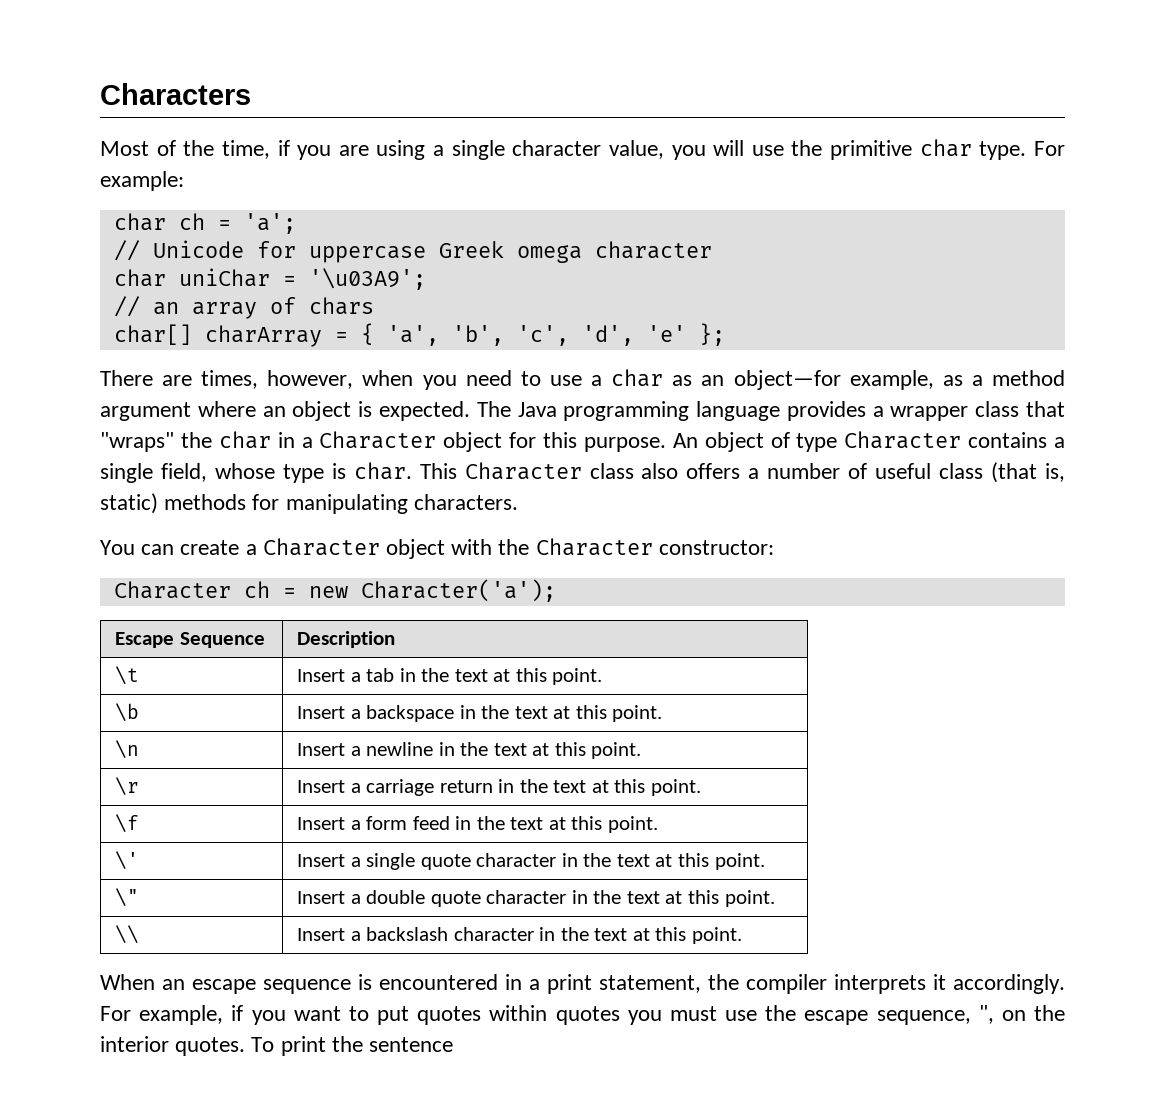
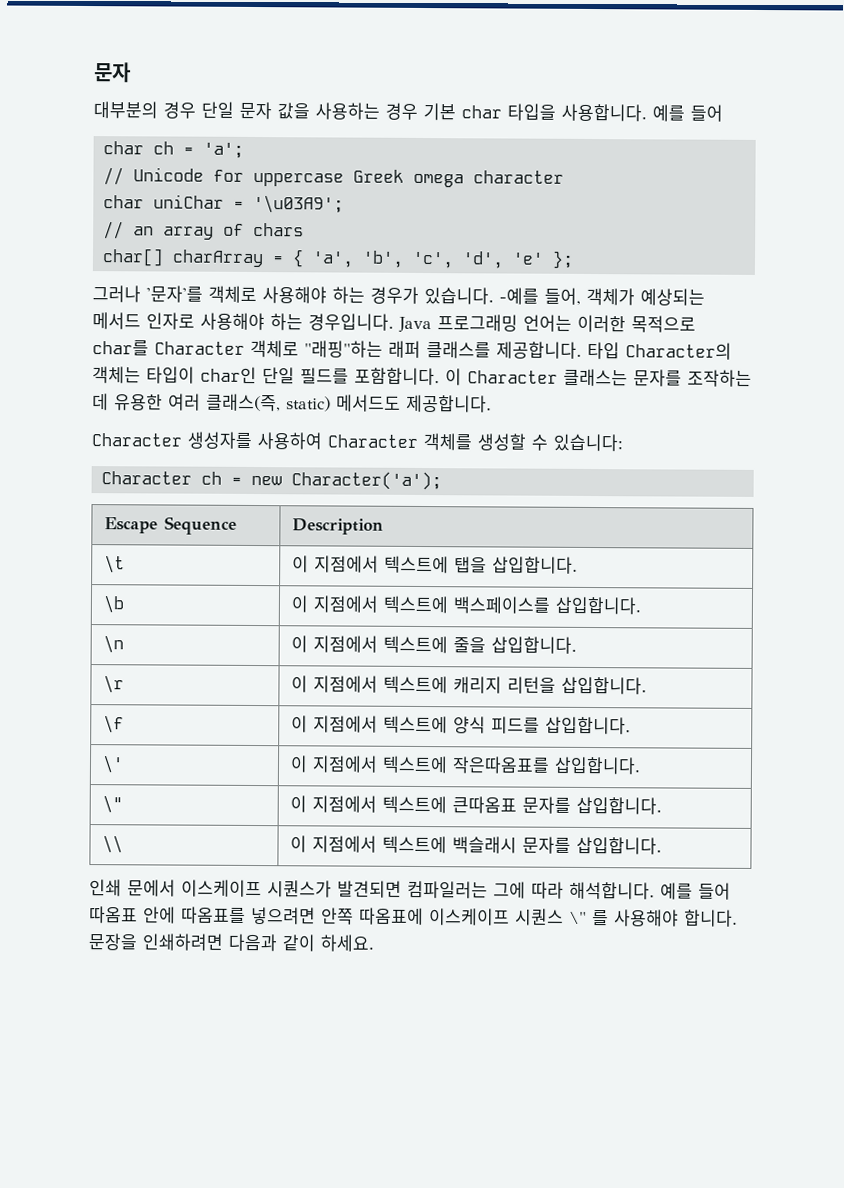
[100,83,251,105] [100,139,1066,160] [100,171,184,191] Characters // Most of the time, if you are using a single character value, you will use the primitive char type. For example: -> [94,62,131,83] [93,101,723,122] 문자 // 대부분의 경우 단일 문자 값을 사용하는 경우 기본 char 타입을 사용합니다. 예를 들어
[100,369,1065,390] [100,401,1066,421] [100,431,1065,452] [100,462,1066,483] [100,493,518,514] [100,538,774,559] There are times, however, when you need to use a char as an object—for example, as a method argument where an object is expected. The Java programming language provides a wrapper class that "wraps" the char in a Character object for this purpose. An object of type Character contains a single field, whose type is char. This Character class also offers a number of useful class (that is, static) methods for manipulating characters. // You can create a Character object with the Character constructor: -> [92,285,705,306] [92,312,696,333] [92,339,732,360] [92,366,752,387] [92,393,492,413] [91,431,623,452] 그러나 '문자'를 객체로 사용해야 하는 경우가 있습니다. -예를 들어, 객체가 예상되는 메서드 인자로 사용해야 하는 경우입니다. Java 프로그래밍 언어는 이러한 목적으로 char를 Character 객체로 "래핑"하는 래퍼 클래스를 제공합니다. 타입 Character의 객체는 타입이 char인 단일 필드를 포함합니다. 이 Character 클래스는 문자를 조작하는 데 유용한 여러 클래스(즉, static) 메서드도 제공합니다. // Character 생성자를 사용하여 Character 객체를 생성할 수 있습니다:
[297,668,603,685] [115,703,140,721] [297,705,663,722] [115,740,140,758] [297,742,642,759] [115,777,140,795] [297,779,701,796] [115,814,140,832] [297,816,658,833] [115,851,140,869] [297,853,765,870] [115,888,140,906] [297,890,775,907] [115,925,140,943] [297,927,742,944] [100,974,1065,994] [100,1005,1065,1025] [100,1036,454,1056] Insert a tab in the text at this point. // \b | Insert a backspace in the text at this point. // \n | Insert a newline in the text at this point. // \r | Insert a carriage return in the text at this point. // \f | Insert a form feed in the text at this point. // \' | Insert a single quote character in the text at this point. // \" | Insert a double quote character in the text at this point. // \\ | Insert a backslash character in the text at this point. // When an escape sequence is encountered in a print statement, the compiler interprets it accordingly. For example, if you want to put quotes within quotes you must use the escape sequence, ", on the interior quotes. To print the sentence -> [292,555,579,574] [103,595,125,614] [291,595,642,615] [103,635,125,654] [291,635,578,654] [103,675,125,694] [291,675,648,695] [103,715,125,734] [291,715,632,735] [102,755,125,774] [290,755,642,775] [102,795,124,814] [290,795,663,815] [102,835,124,854] [290,835,663,855] [89,879,731,900] [89,906,738,927] [88,933,374,952] 이 지점에서 텍스트에 탭을 삽입합니다. // \b | 이 지점에서 텍스트에 백스페이스를 삽입합니다. // \n | 이 지점에서 텍스트에 줄을 삽입합니다. // \r | 이 지점에서 텍스트에 캐리지 리턴을 삽입합니다. // \f | 이 지점에서 텍스트에 양식 피드를 삽입합니다. // \' | 이 지점에서 텍스트에 작은따옴표를 삽입합니다. // \" | 이 지점에서 텍스트에 큰따옴표 문자를 삽입합니다. // \\ | 이 지점에서 텍스트에 백슬래시 문자를 삽입합니다. // 인쇄 문에서 이스케이프 시퀀스가 발견되면 컴파일러는 그에 따라 해석합니다. 예를 들어 따옴표 안에 따옴표를 넣으려면 안쪽 따옴표에 이스케이프 시퀀스 \" 를 사용해야 합니다. 문장을 인쇄하려면 다음과 같이 하세요.

